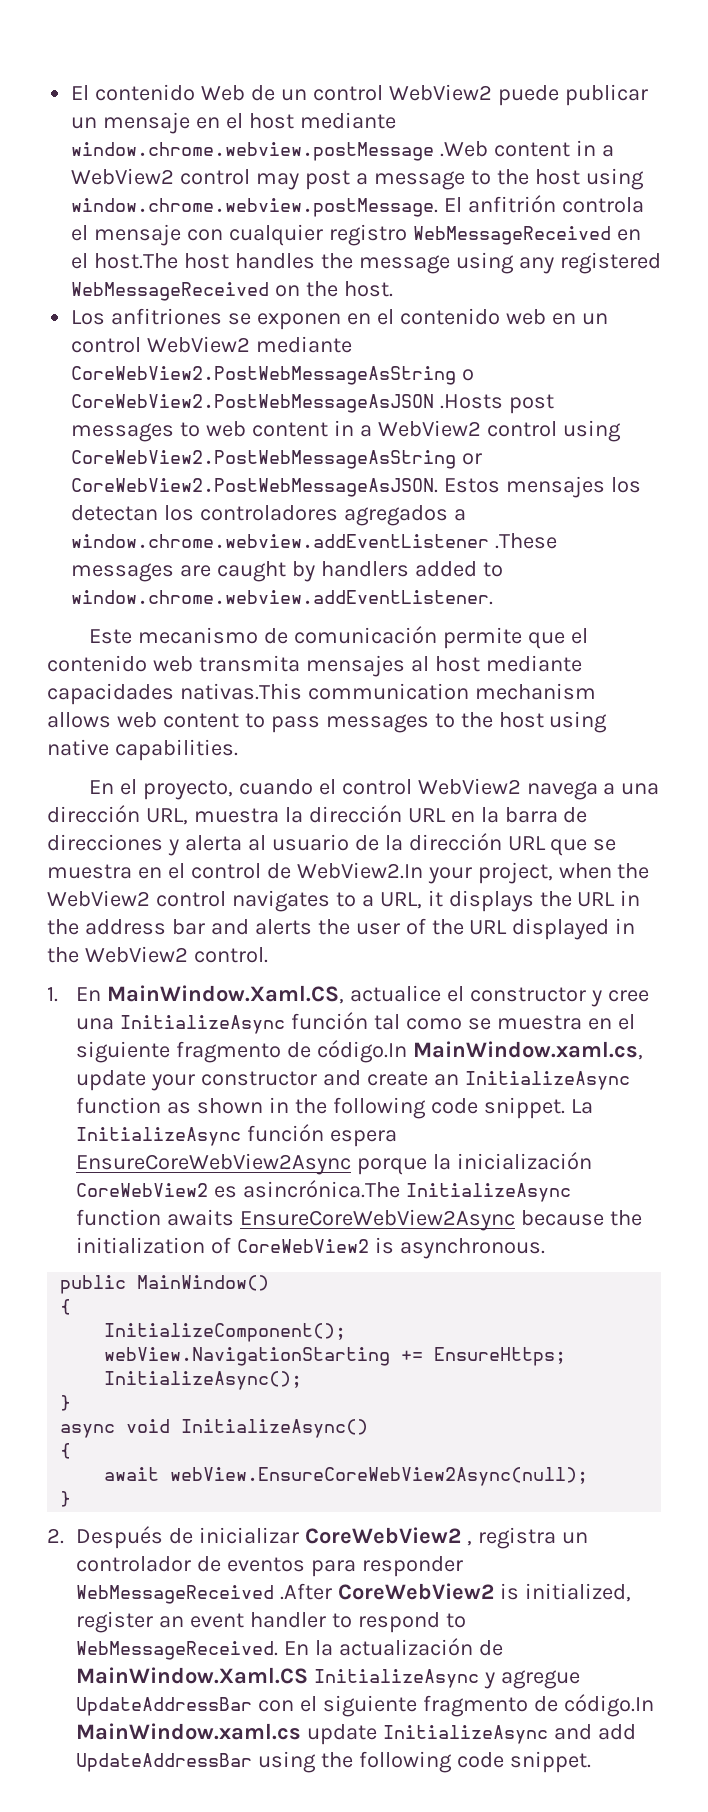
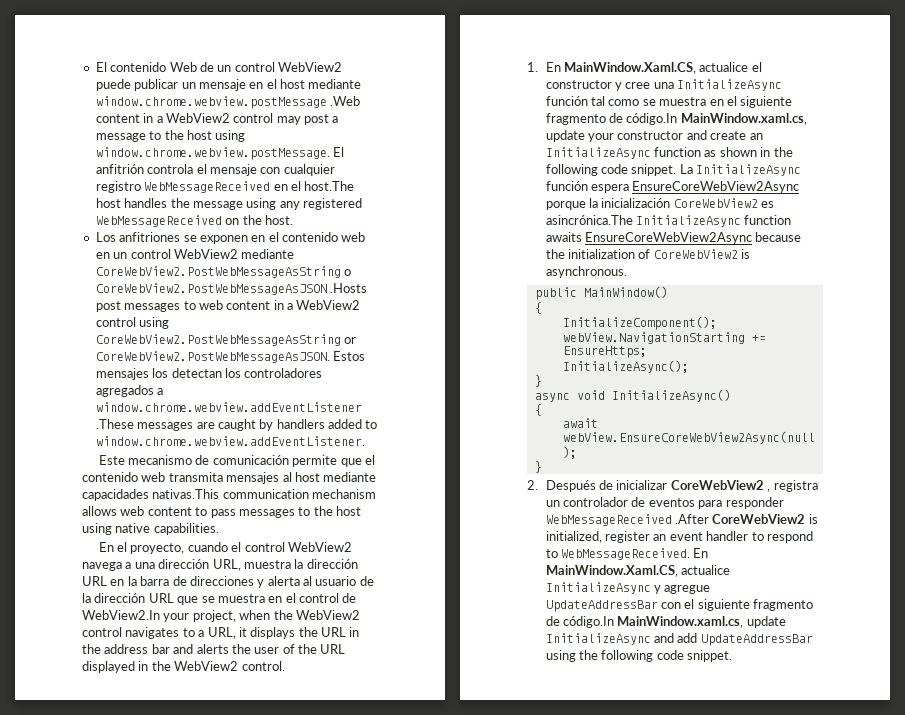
[314,1638,503,1656] [76,1667,309,1684] la actualización de MainWindow.Xaml.CS -> [545,565,731,577] MainWindow.Xaml.CS, actualice
[76,1723,302,1740] MainWindow.xaml.cs -> [617,616,744,628] MainWindow.xaml.cs,

